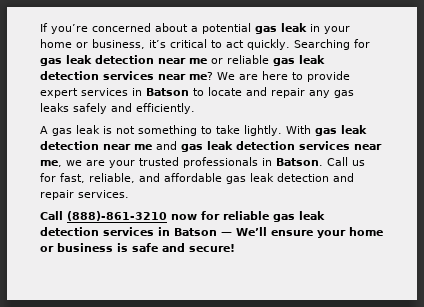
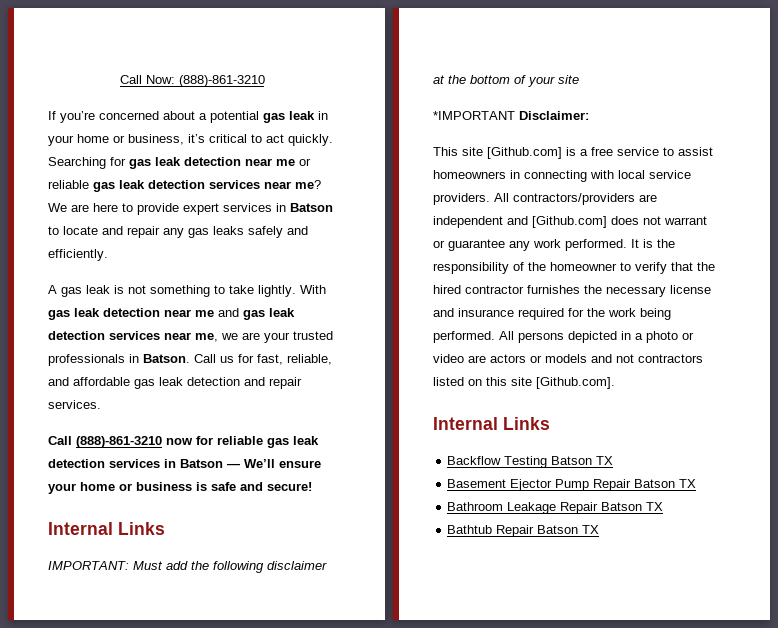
(40, 27) none -> [119,75,265,87] Call Now: (888)-861-3210 //
(235, 248) none -> [48,522,165,535] [48,561,327,573] [433,75,579,87] [433,111,589,120] [433,147,713,159] [433,170,691,182] [433,193,657,205] [433,216,707,228] [433,239,675,251] [433,262,715,274] [433,285,711,297] [433,308,671,320] [433,331,694,343] [433,354,703,363] [433,377,615,389] [433,417,550,430] [447,456,614,468] [447,479,697,491] [447,502,664,514] [447,525,600,537] // Internal Links // IMPORTANT: Must add the following disclaimer at the bottom of your site // *IMPORTANT Disclaimer: // This site [Github.com] is a free service to assist homeowners in connecting with local service providers. All contractors/providers are independent and [Github.com] does not warrant or guarantee any work performed. It is the responsibility of the homeowner to verify that the hired contractor furnishes the necessary license and insurance required for the work being performed. All persons depicted in a photo or video are actors or models and not contractors listed on this site [Github.com]. // Internal Links // Backflow Testing Batson TX // Basement Ejector Pump Repair Batson TX // Bathroom Leakage Repair Batson TX // Bathtub Repair Batson TX

